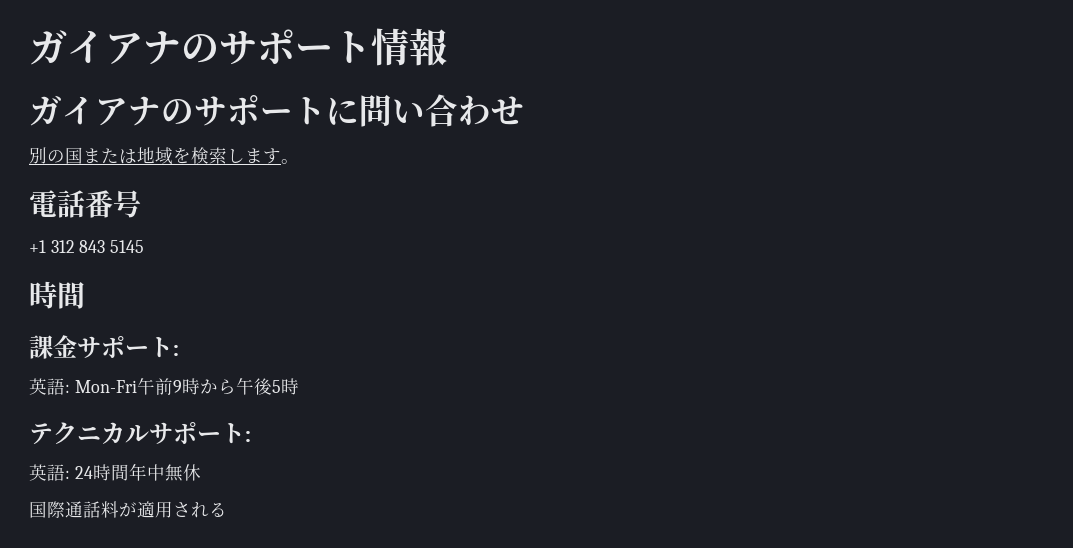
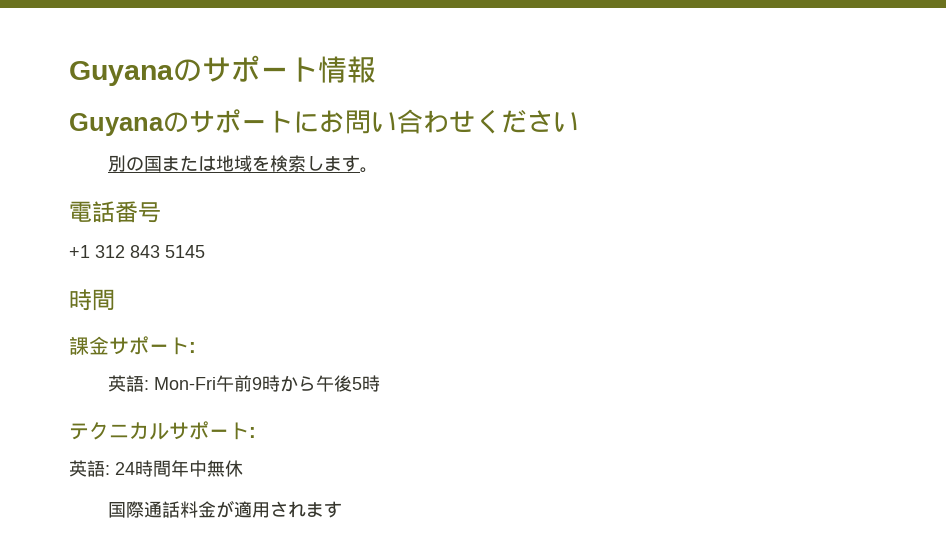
[29,30,181,65] ガイアナ -> [69,61,174,86] Guyana
[29,95,161,126] ガイアナ -> [69,113,164,136] Guyana
(359, 111) none -> [319,110,345,133] お
(524, 110) none -> [475,109,579,134] ください
(119, 509) none -> [197,501,216,518] 金
[209,502,227,517] る -> [305,501,342,518] ます

